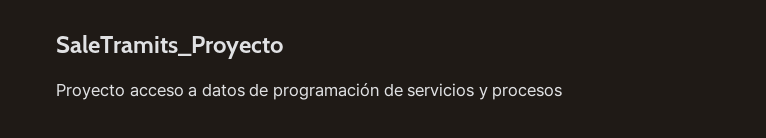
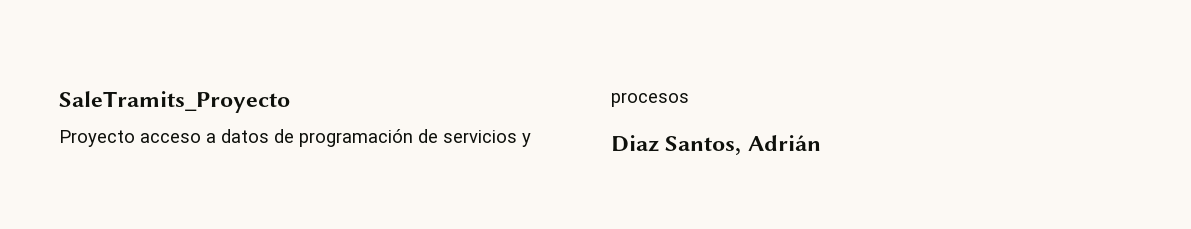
(563, 93) none -> [611,135,821,155] // Diaz Santos, Adrián

